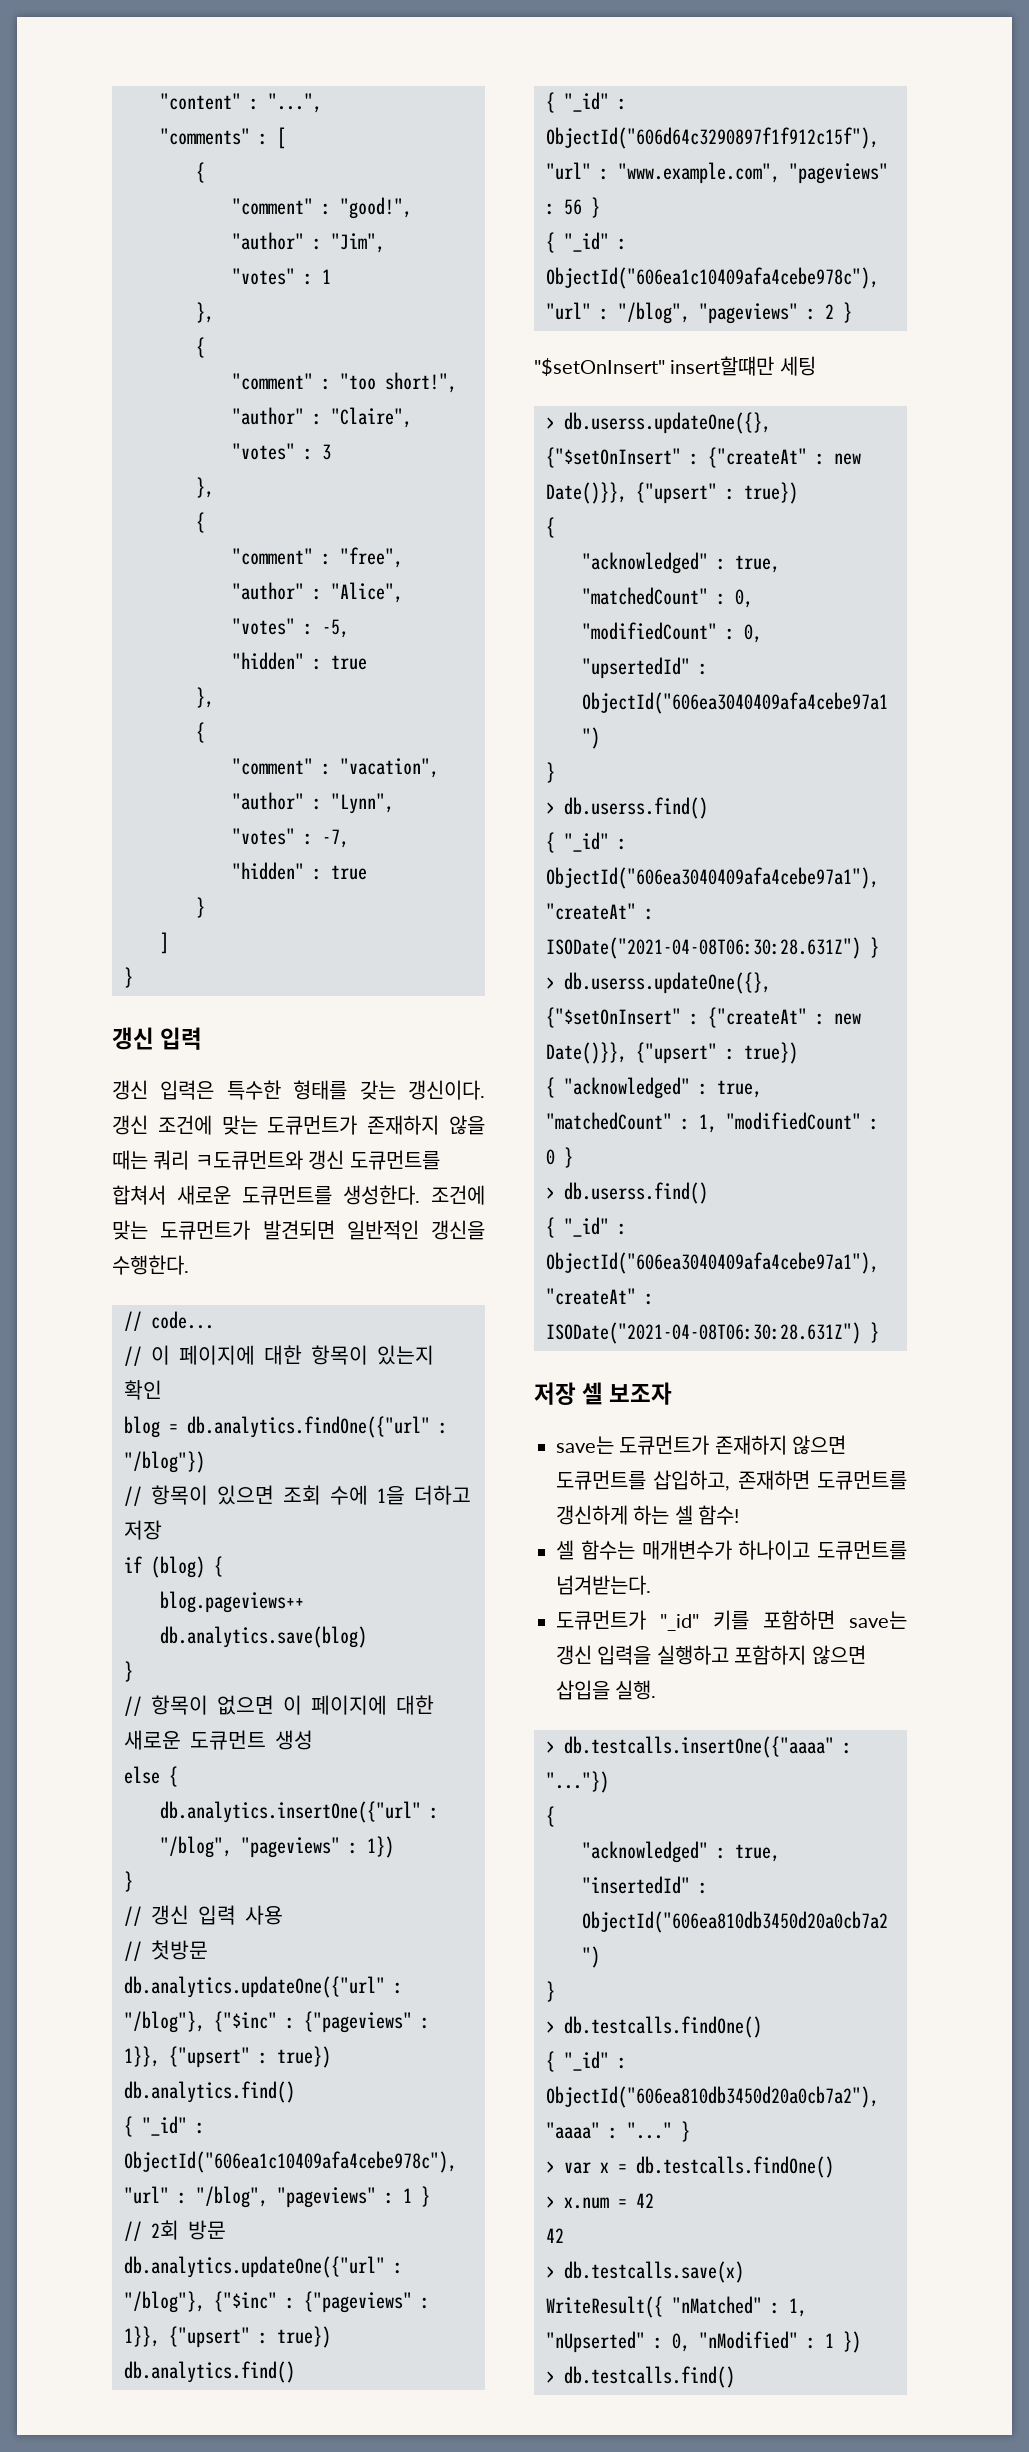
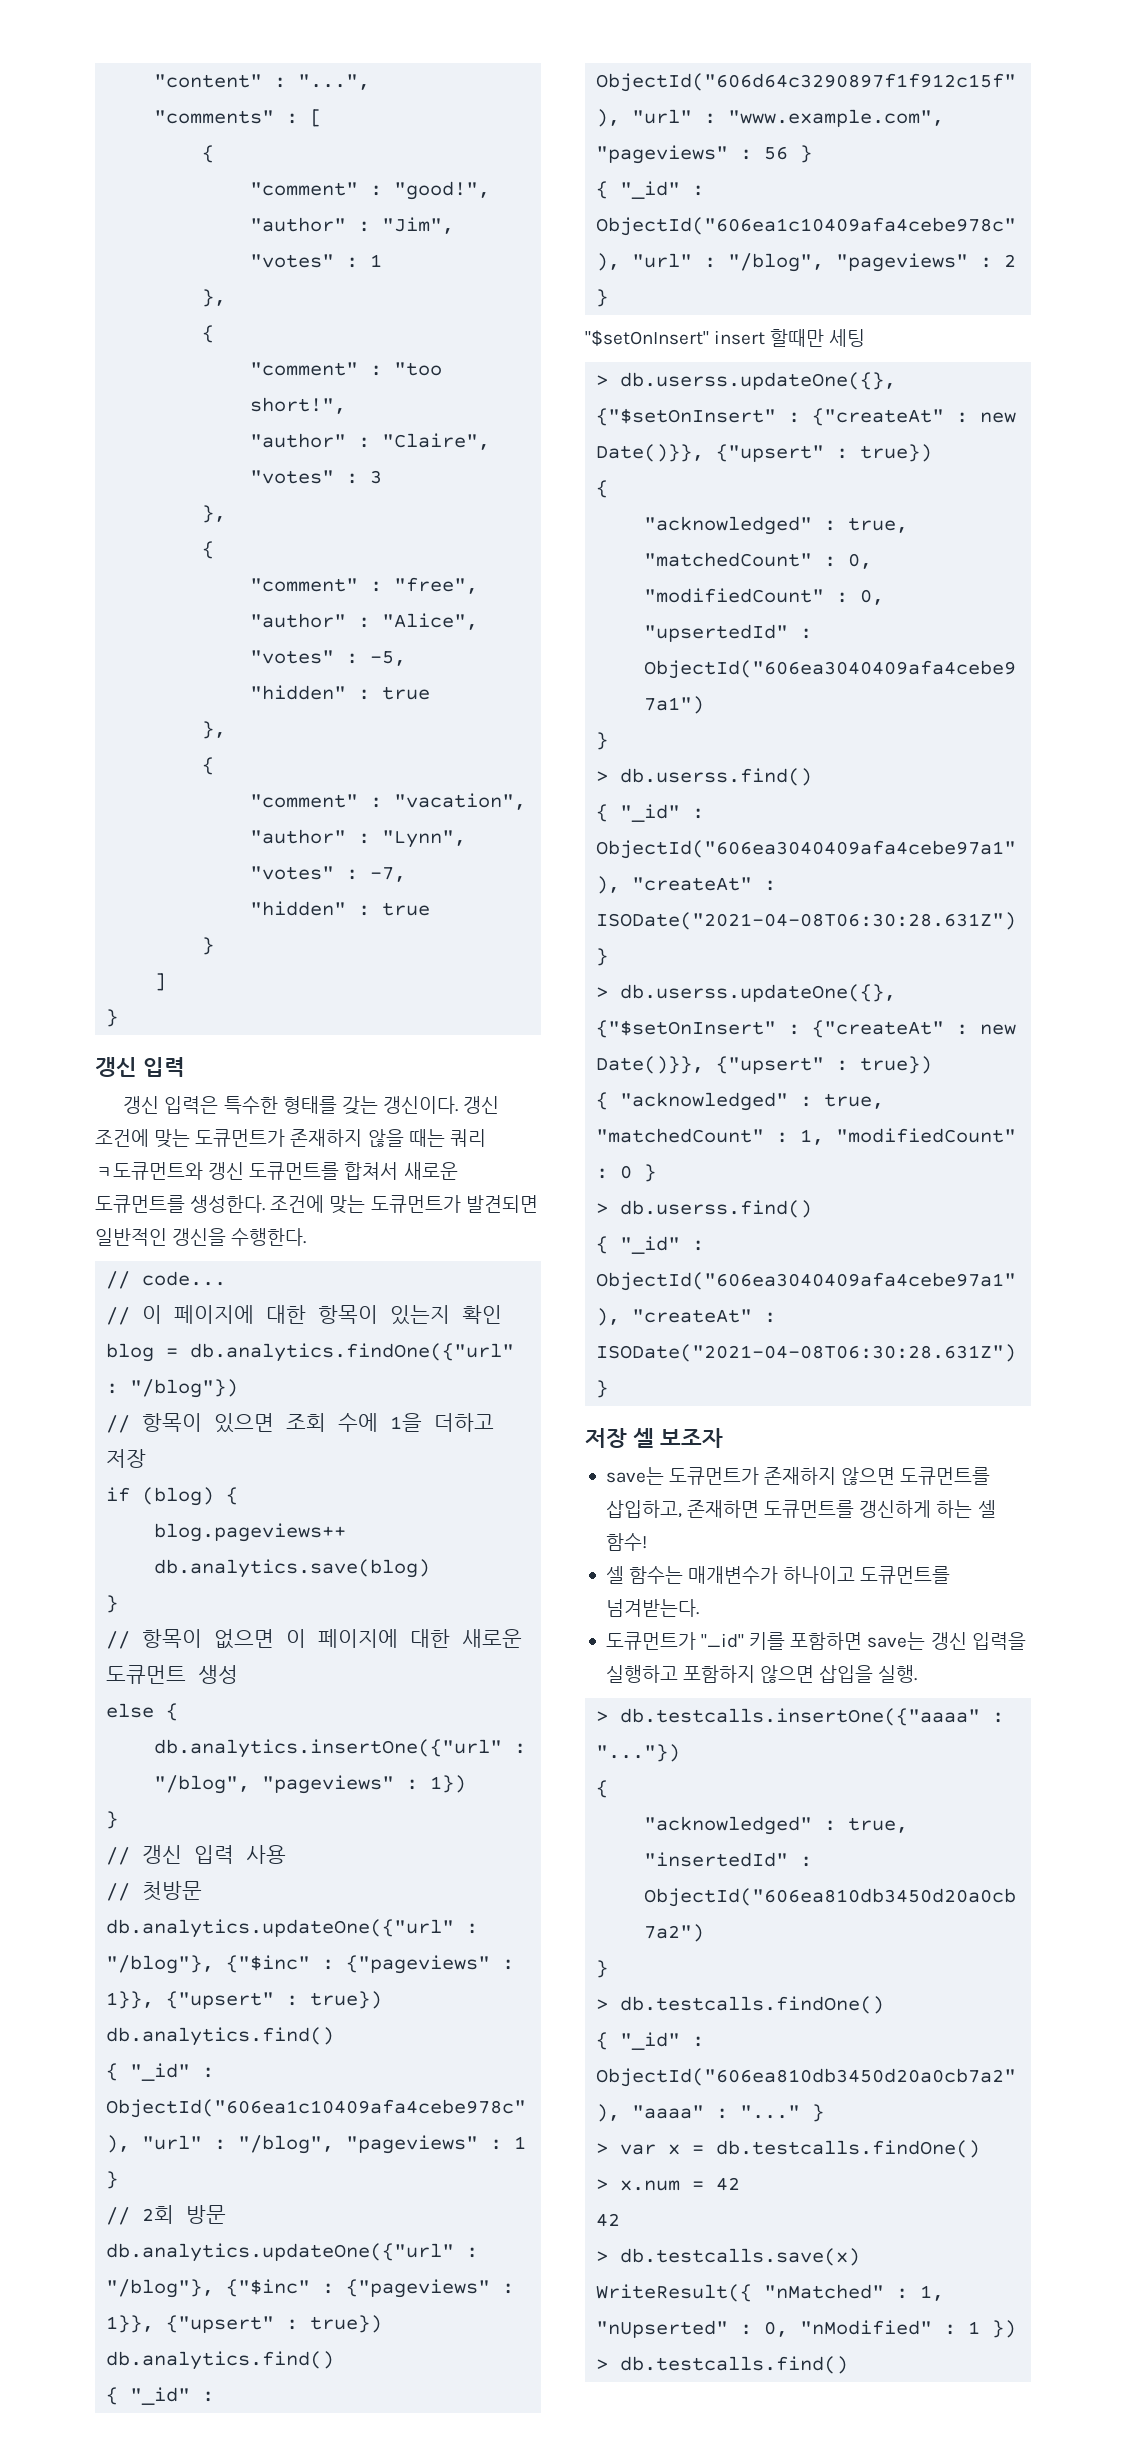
[670,356,775,376] insert할떄만 -> [714,329,825,347] insert 할때만

